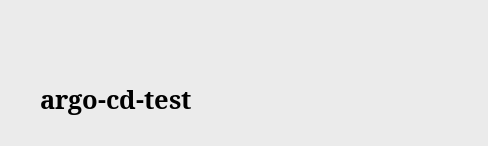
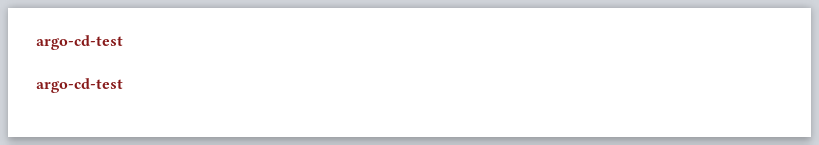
[40,90,191,115] argo-cd-test -> [36,35,123,50] [36,78,123,93] argo-cd-test // argo-cd-test

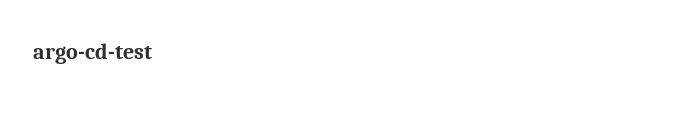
[36,35,123,50] [36,78,123,93] argo-cd-test // argo-cd-test -> [33,43,152,64] argo-cd-test

